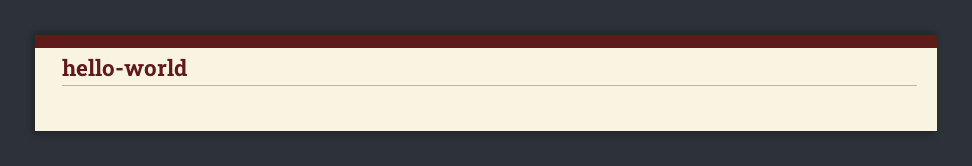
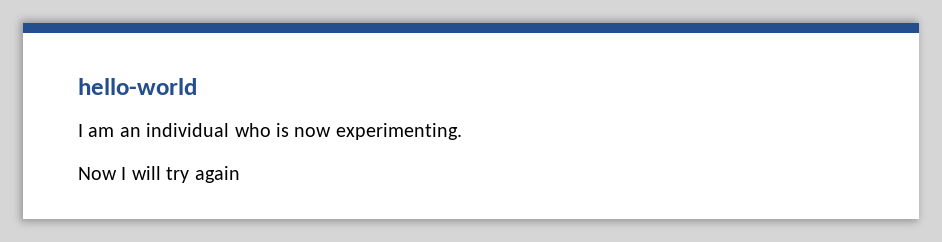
(187, 67) none -> [78,123,462,140] [78,166,240,183] // I am an individual who is now experimenting. // Now I will try again

